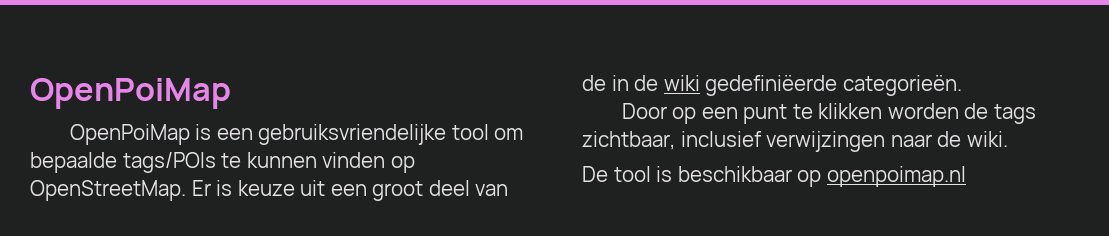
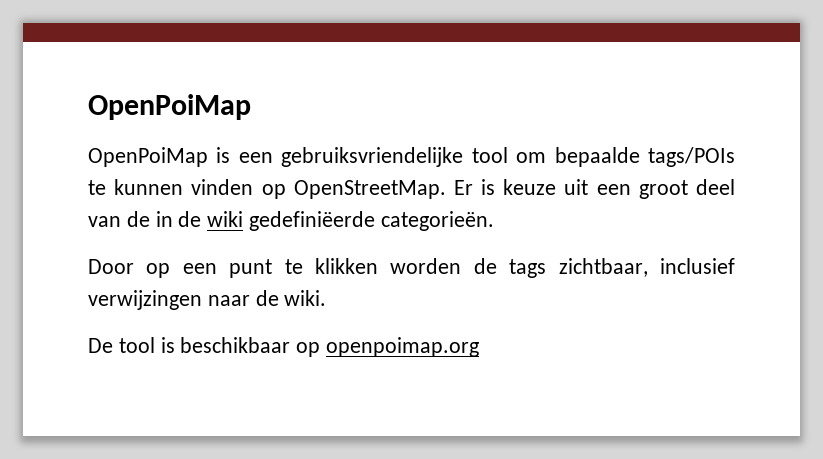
[826,166,966,187] openpoimap.nl -> [326,337,480,357] openpoimap.org

